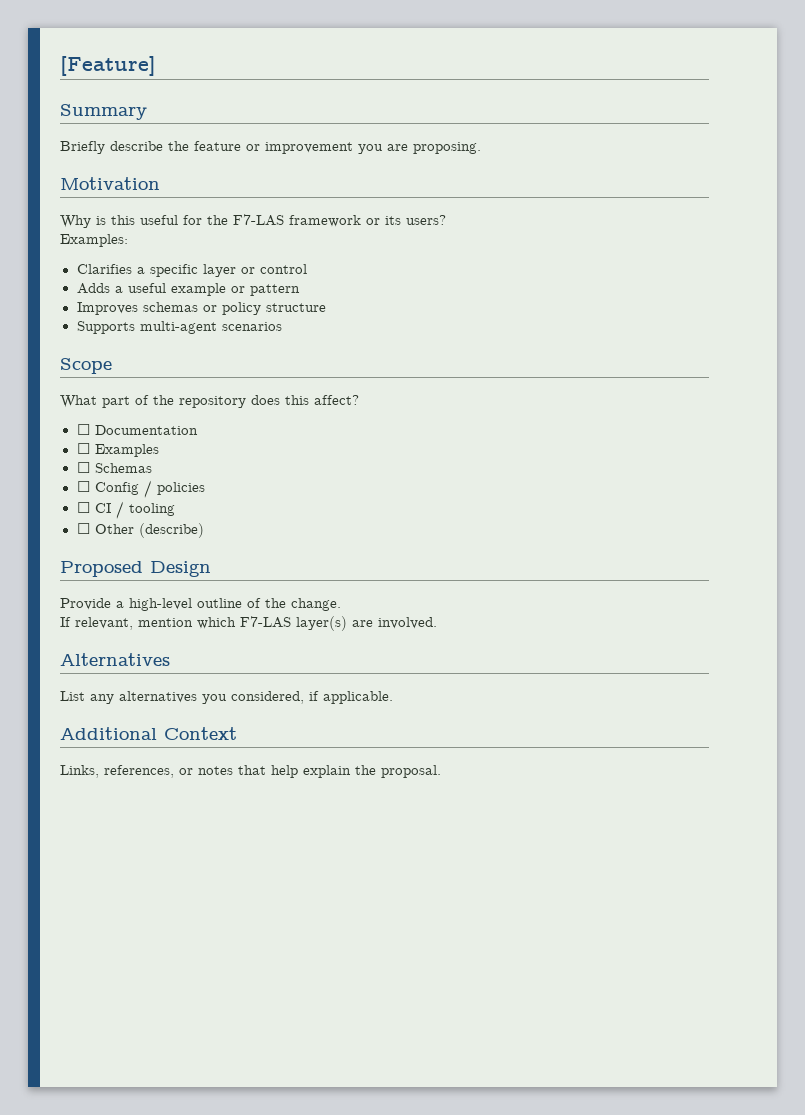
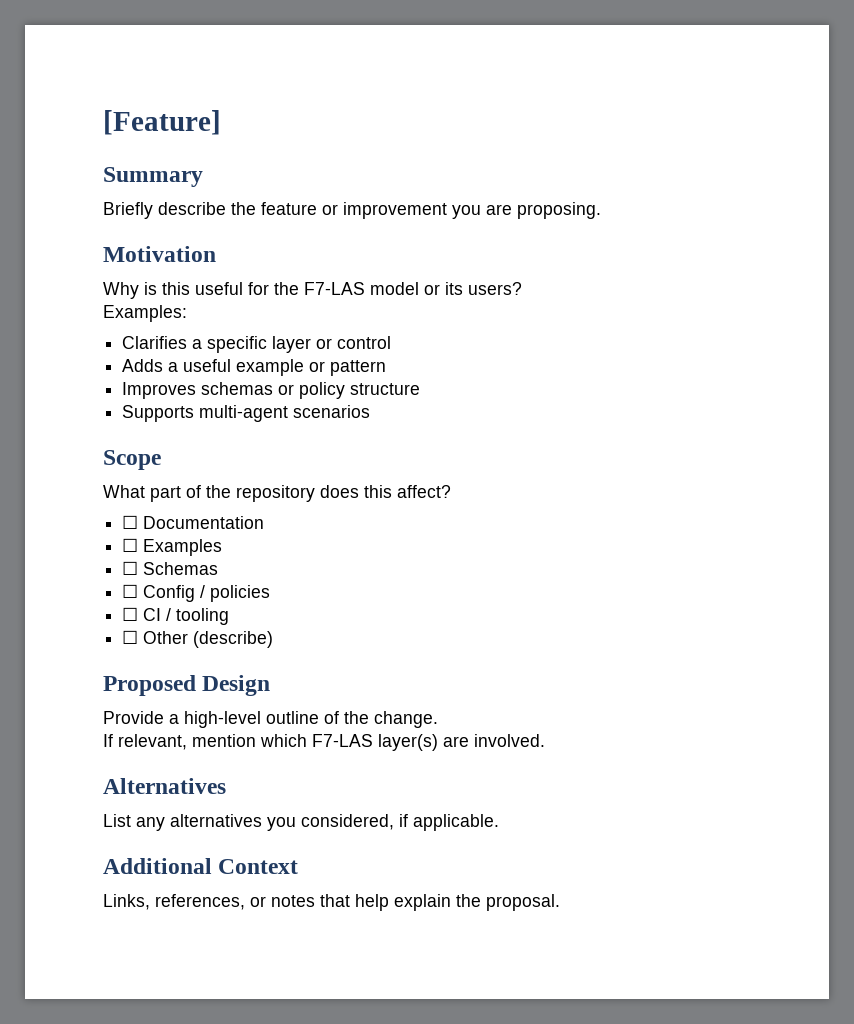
[289,215,361,227] framework -> [370,282,419,295] model

